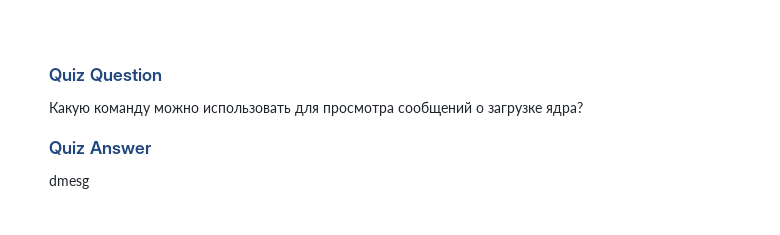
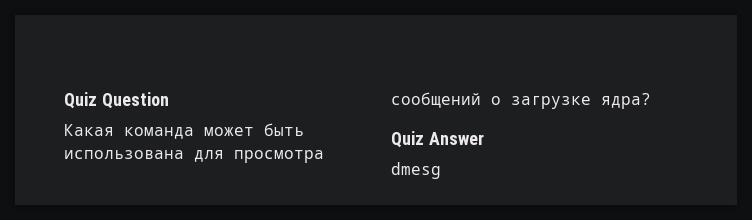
[49,102,291,116] Какую команду можно использовать -> [64,123,304,139] [64,150,184,159] Какая команда может быть использована

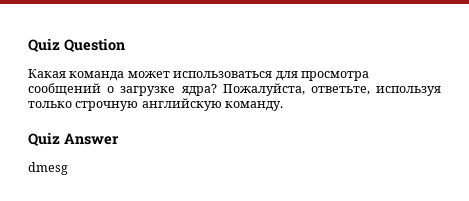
[264,123,304,136] [64,150,184,159] быть использована -> [173,71,273,78] использоваться
(651, 101) none -> [222,83,441,96] [28,98,284,111] Пожалуйста, ответьте, используя только строчную английскую команду.

